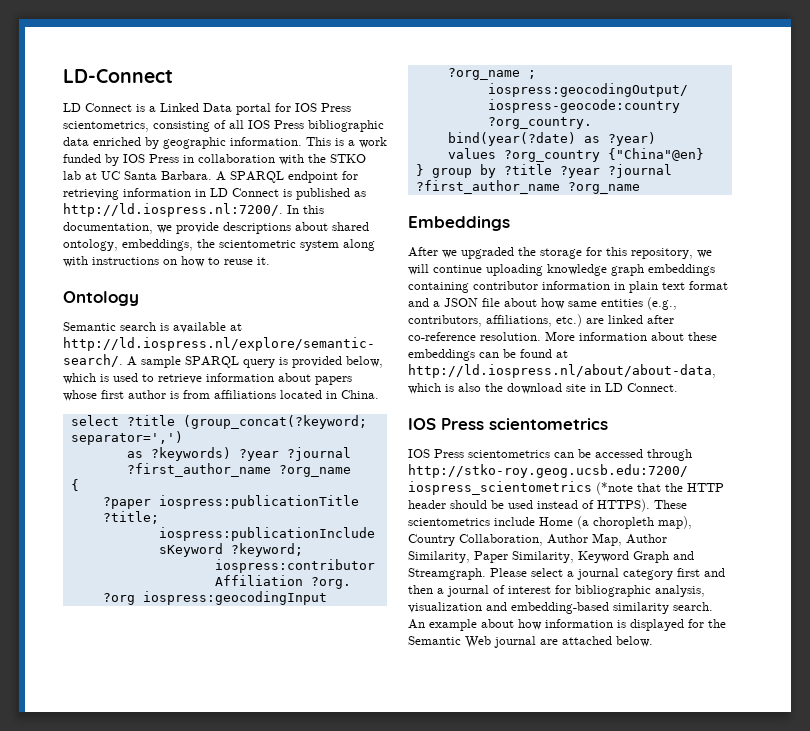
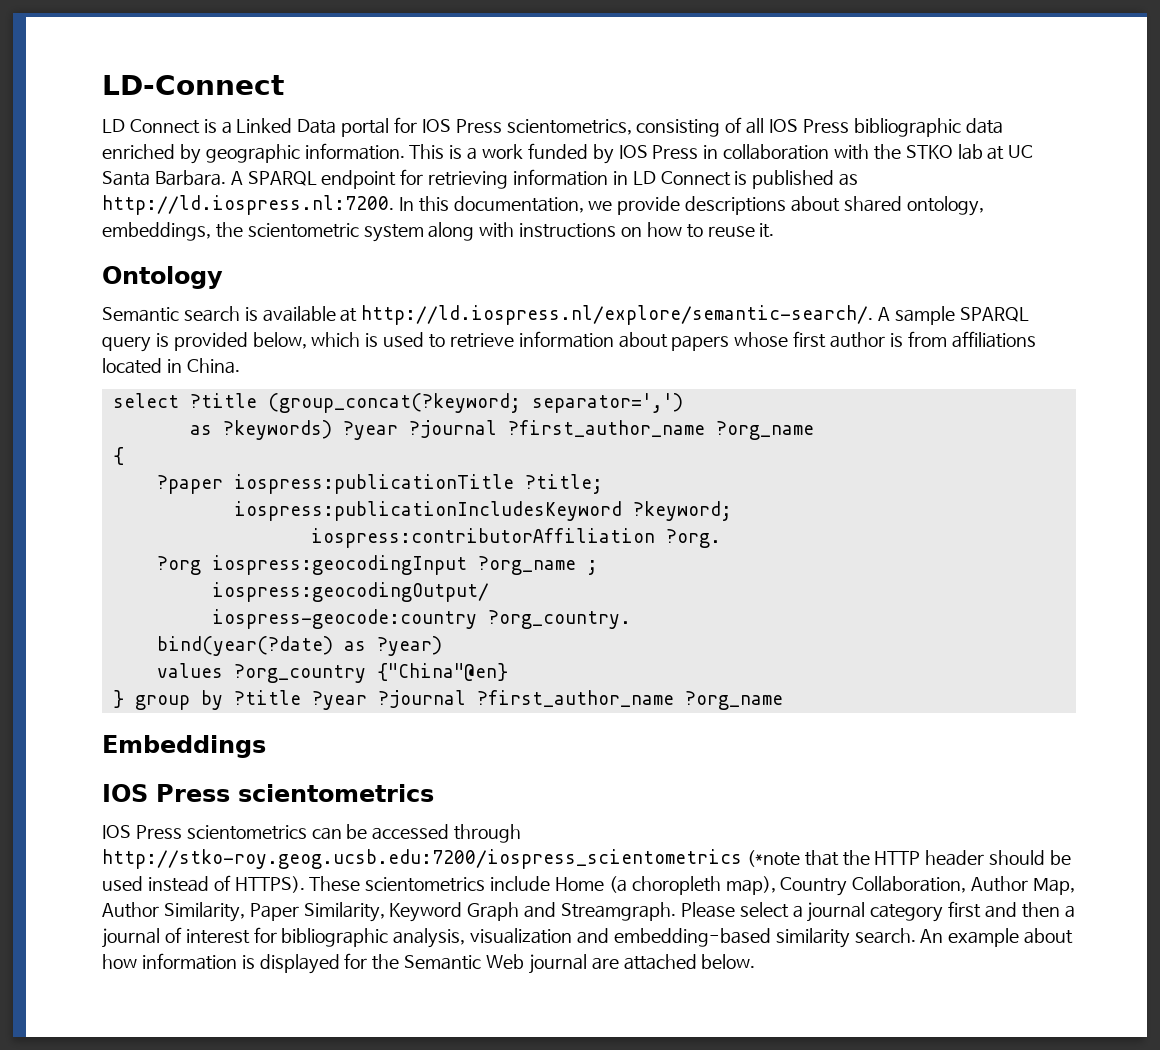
[63,203,283,217] http://ld.iospress.nl:7200/. -> [102,195,394,215] http://ld.iospress.nl:7200.
[408,247,712,259] [408,264,715,276] [408,281,728,293] [408,297,677,310] [408,314,674,327] [408,331,717,341] [408,349,568,361] [408,364,716,378] [408,383,678,394] // After we upgraded the storage for this repository, we will continue uploading knowledge graph embeddings containing contributor information in plain text format and a JSON file about how same entities (e.g., contributors, affiliations, etc.) are linked after co-reference resolution. More information about these embeddings can be found at http://ld.iospress.nl/about/about-data, which is also the download site in LD Connect. -> (266, 746) none

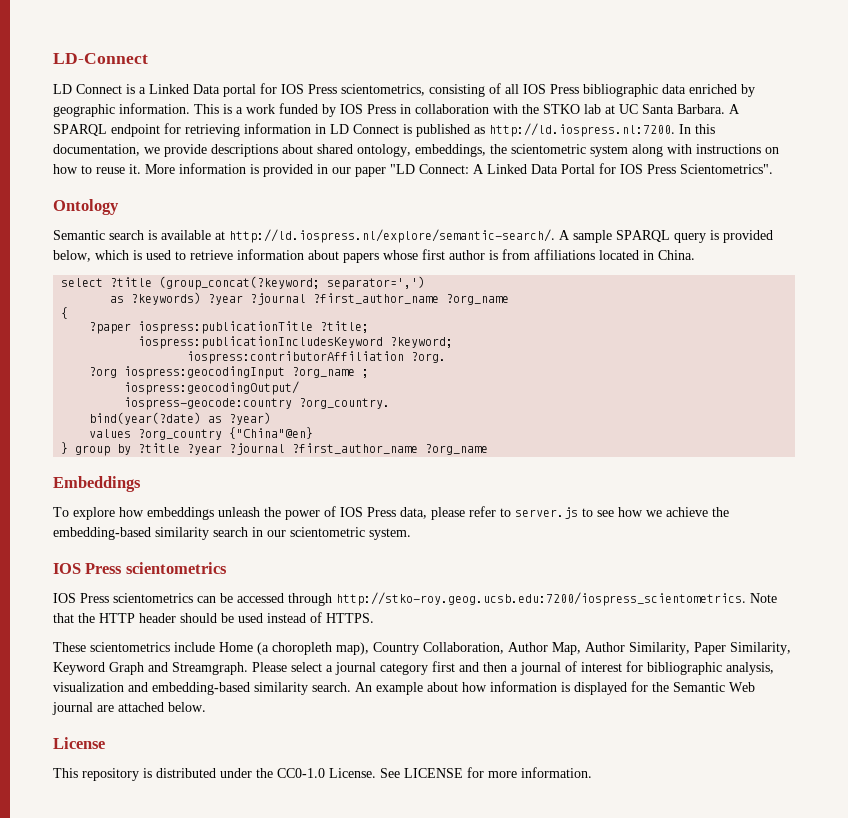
(775, 230) none -> [145,163,773,177] More information is provided in our paper "LD Connect: A Linked Data Portal for IOS Press Scientometrics".
(266, 746) none -> [53,506,729,520] [53,527,411,540] // To explore how embeddings unleash the power of IOS Press data, please refer to server.js to see how we achieve the embedding-based similarity search in our scientometric system.
[102,849,800,869] http://stko-roy.geog.ucsb.edu:7200/iospress_scientometrics (*note -> [336,592,777,606] http://stko-roy.geog.ucsb.edu:7200/iospress_scientometrics. Note
[234,876,305,893] HTTPS). -> [326,613,374,623] HTTPS. //
(756, 961) none -> [53,737,105,749] [53,767,592,781] // License // This repository is distributed under the CC0-1.0 License. See LICENSE for more information.

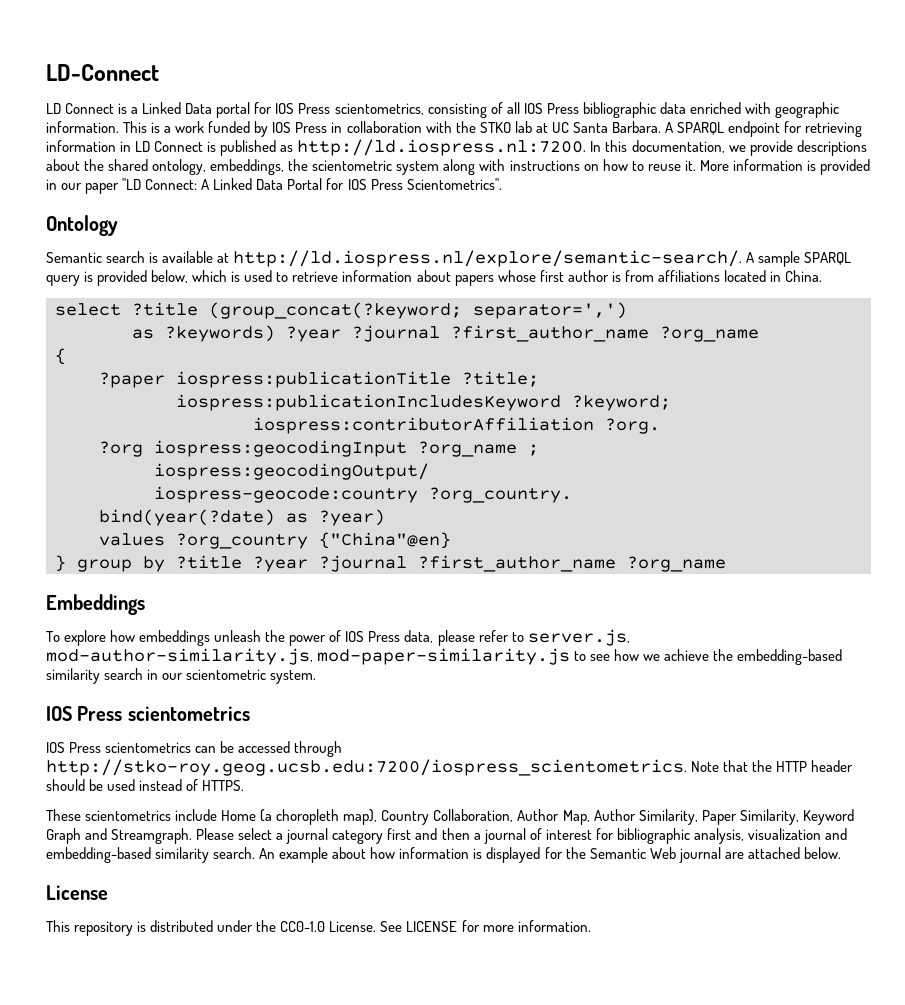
[741,84,755,97] by -> [744,102,771,114] with
(313, 149) none -> [84,159,105,171] the
[515,507,578,519] server.js -> [527,629,630,646] [46,648,571,665] server.js, mod-author-similarity.js, mod-paper-similarity.js

